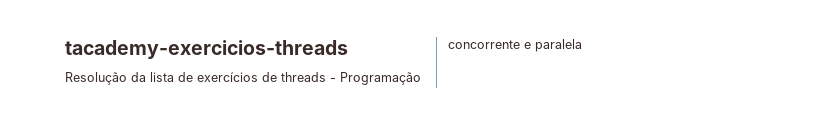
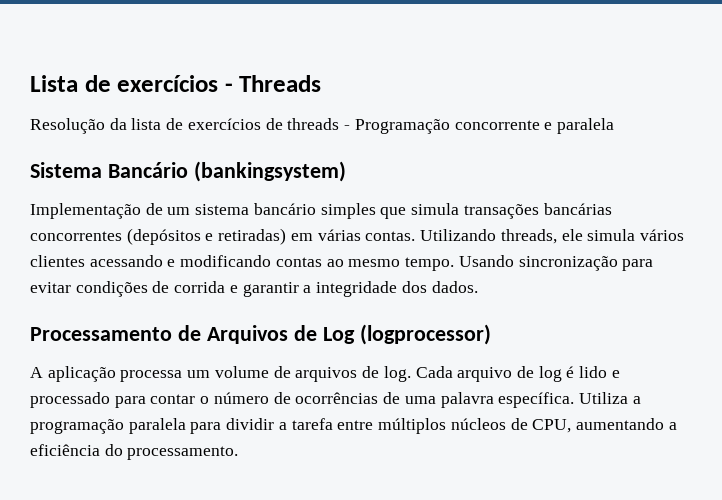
[65,40,348,59] tacademy-exercicios-threads -> [30,75,322,92] Lista de exercícios - Threads
(582, 45) none -> [30,161,346,182] [30,203,612,219] [30,228,684,245] [30,255,654,271] [30,281,478,297] [30,324,491,345] [30,366,620,382] [30,392,641,408] [30,418,677,434] [30,444,239,460] // Sistema Bancário (bankingsystem) // Implementação de um sistema bancário simples que simula transações bancárias concorrentes (depósitos e retiradas) em várias contas. Utilizando threads, ele simula vários clientes acessando e modificando contas ao mesmo tempo. Usando sincronização para evitar condições de corrida e garantir a integridade dos dados. // Processamento de Arquivos de Log (logprocessor) // A aplicação processa um volume de arquivos de log. Cada arquivo de log é lido e processado para contar o número de ocorrências de uma palavra específica. Utiliza a programação paralela para dividir a tarefa entre múltiplos núcleos de CPU, aumentando a eficiência do processamento.

